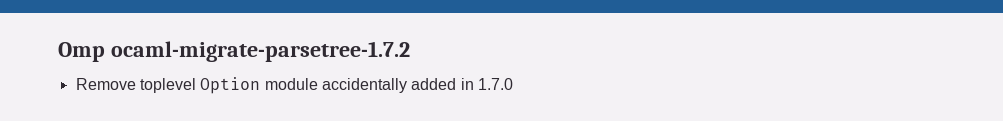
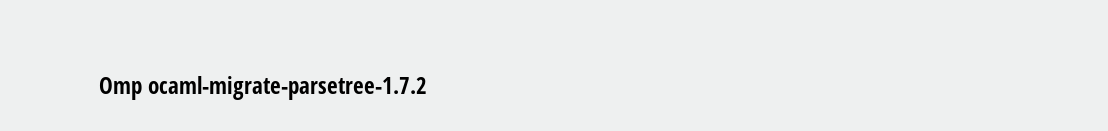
[75,77,513,94] // Remove toplevel Option module accidentally added in 1.7.0 -> (428, 88) none

